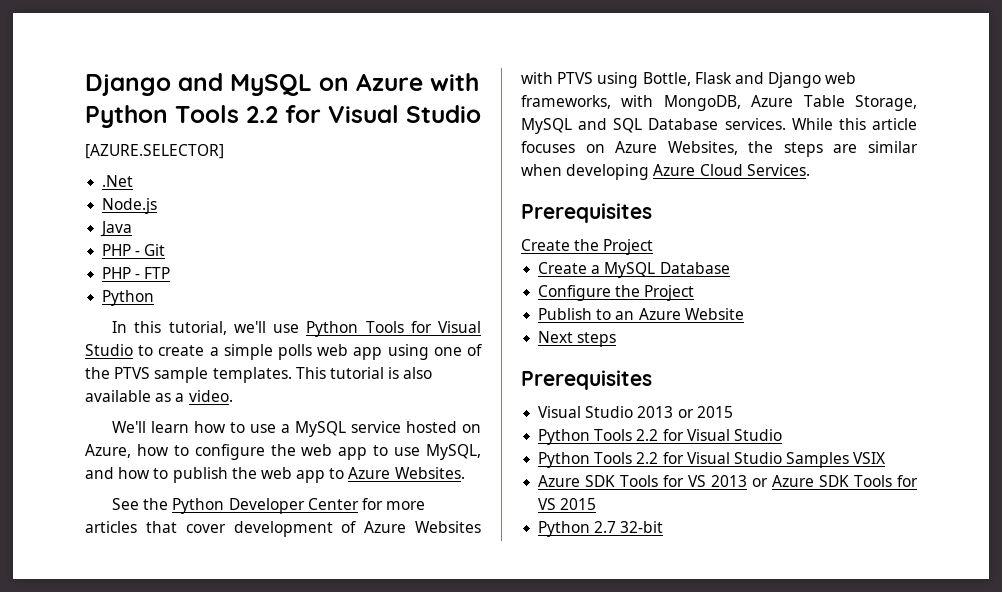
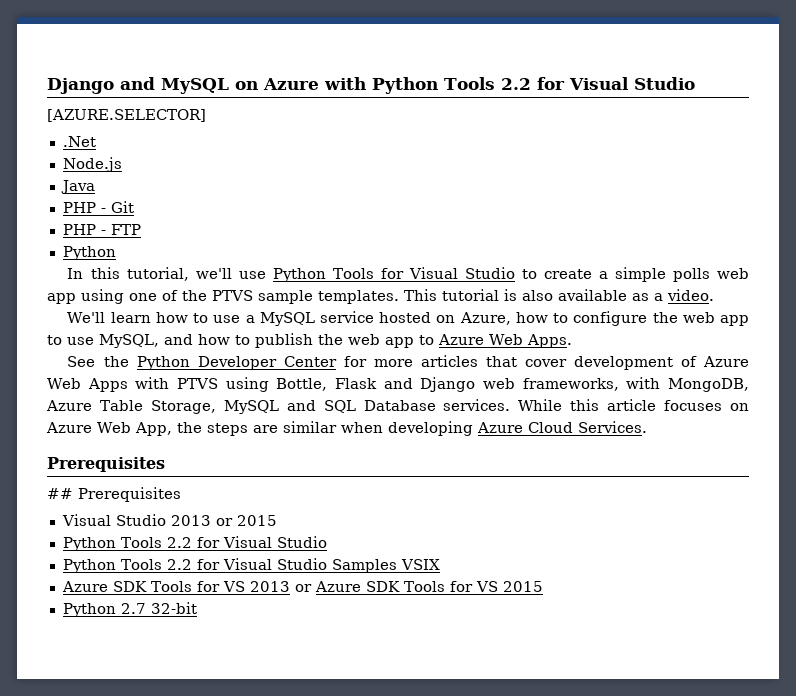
[394,467,465,479] Websites. -> [489,334,572,348] Web Apps.
[414,521,481,533] Websites -> [47,378,128,392] Web Apps
[667,141,738,155] Websites, -> [97,422,172,436] Web App,
[521,239,654,255] [538,262,730,278] [538,285,695,301] [538,308,744,320] [538,331,617,347] Create the Project // Create a MySQL Database // Configure the Project // Publish to an Azure Website // Next steps // -> [47,488,73,499] ##

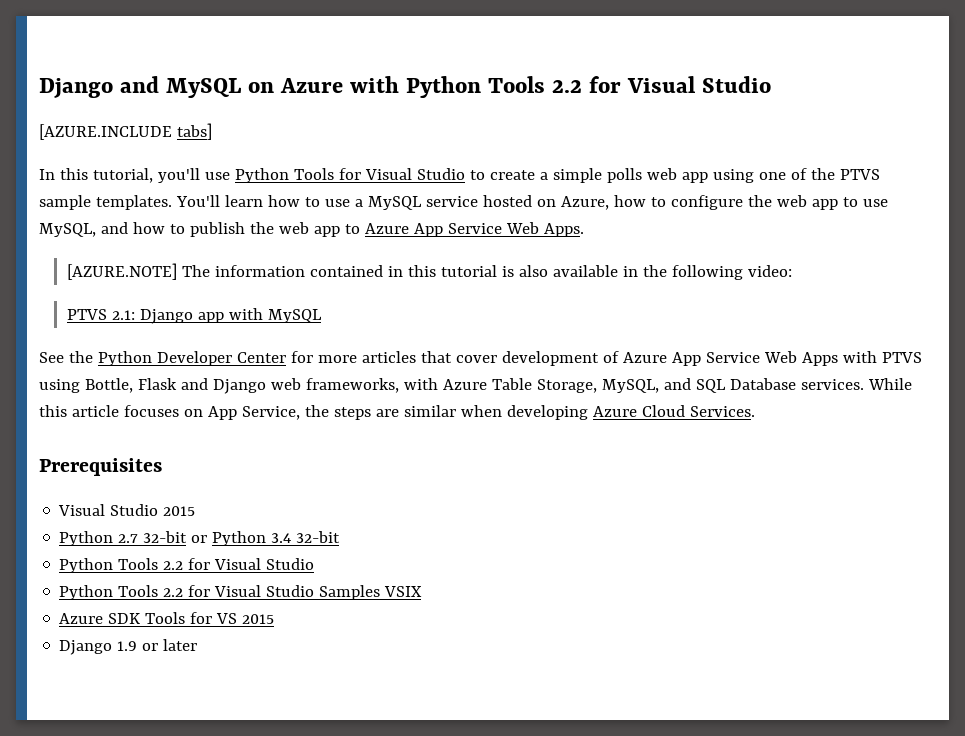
[47,109,206,122] [62,136,96,147] [62,157,122,172] [60,180,95,194] [62,201,134,213] [62,224,141,235] [62,246,116,260] [AZURE.SELECTOR] // .Net // Node.js // Java // PHP - Git // PHP - FTP // Python -> [39,123,212,140] [AZURE.INCLUDE tabs]
[195,268,232,279] we'll -> [157,168,200,183] you'll
[404,289,714,301] [67,312,106,323] This tutorial is also available as a video. // We'll -> [175,195,220,207] You'll
(484, 339) none -> [413,223,502,237] App Service
(572, 341) none -> [66,263,792,280] [66,308,322,324] // [AZURE.NOTE] The information contained in this tutorial is also available in the following video: // PTVS 2.1: Django app with MySQL
(749, 361) none -> [671,352,760,366] App Service
[668,378,749,392] MongoDB, -> (438, 384) none
[223,400,279,414] MySQL -> [601,379,659,393] MySQL,
[46,422,172,436] Azure Web App, -> [207,406,300,420] App Service,
[47,487,181,502] [61,514,277,526] // ## Prerequisites // Visual Studio 2013 or 2015 -> [58,504,196,516] [59,531,341,546] // Visual Studio 2015 // Python 2.7 32-bit or Python 3.4 32-bit
[249,581,543,592] [62,602,197,617] 2013 or Azure SDK Tools for VS 2015 // Python 2.7 32-bit -> [242,614,275,624] [59,639,198,655] 2015 // Django 1.9 or later

